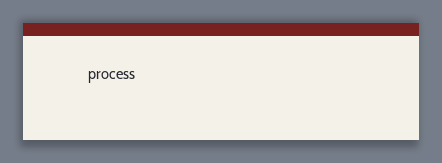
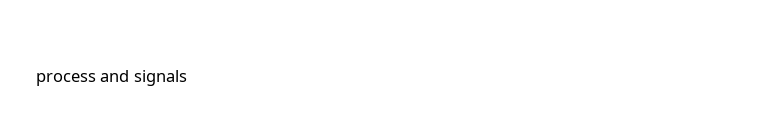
(135, 77) none -> [100,70,187,86] and signals

